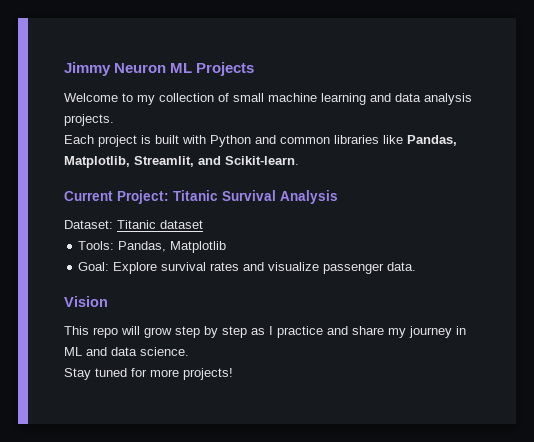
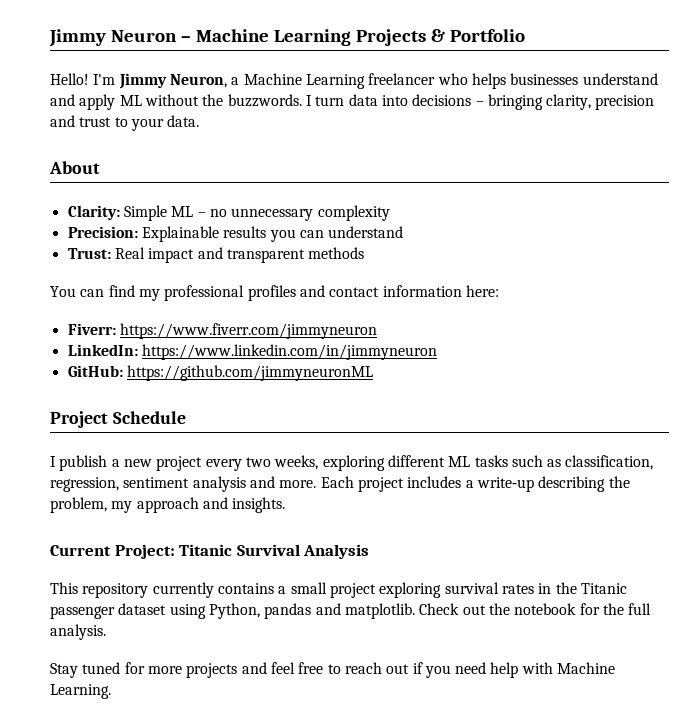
[170,62,255,76] [64,93,472,105] [64,114,114,126] [64,135,457,147] [64,156,299,168] ML Projects // Welcome to my collection of small machine learning and data analysis projects. // Each project is built with Python and common libraries like Pandas, Matplotlib, Streamlit, and Scikit-learn. -> [180,29,525,46] [50,73,658,89] [50,94,655,110] [50,115,200,131] [49,161,100,174] [67,205,390,221] [67,226,404,242] [67,247,365,263] [50,285,499,301] [67,323,377,339] [67,344,437,360] [67,365,373,381] [50,411,186,428] [50,455,654,471] [50,476,630,492] [50,497,286,513] – Machine Learning Projects & Portfolio // Hello! I'm Jimmy Neuron, a Machine Learning freelancer who helps businesses understand and apply ML without the buzzwords. I turn data into decisions – bringing clarity, precision and trust to your data. // About // Clarity: Simple ML – no unnecessary complexity // Precision: Explainable results you can understand // Trust: Real impact and transparent methods // You can find my professional profiles and contact information here: // Fiverr: https://www.fiverr.com/jimmyneuron // LinkedIn: https://www.linkedin.com/in/jimmyneuron // GitHub: https://github.com/jimmyneuronML // Project Schedule // I publish a new project every two weeks, exploring different ML tasks such as classification, regression, sentiment analysis and more. Each project includes a write‑up describing the problem, my approach and insights.
[64,220,203,229] [78,241,227,253] [78,262,417,274] [64,296,108,307] [64,326,466,338] [64,347,189,356] [64,368,233,380] Dataset: Titanic dataset // Tools: Pandas, Matplotlib // Goal: Explore survival rates and visualize passenger data. // Vision // This repo will grow step by step as I practice and share my journey in ML and data science. // Stay tuned for more projects! -> [50,582,627,598] [50,603,652,619] [50,624,106,640] [50,662,616,678] [50,684,111,699] This repository currently contains a small project exploring survival rates in the Titanic passenger dataset using Python, pandas and matplotlib. Check out the notebook for the full analysis. // Stay tuned for more projects and feel free to reach out if you need help with Machine Learning.

